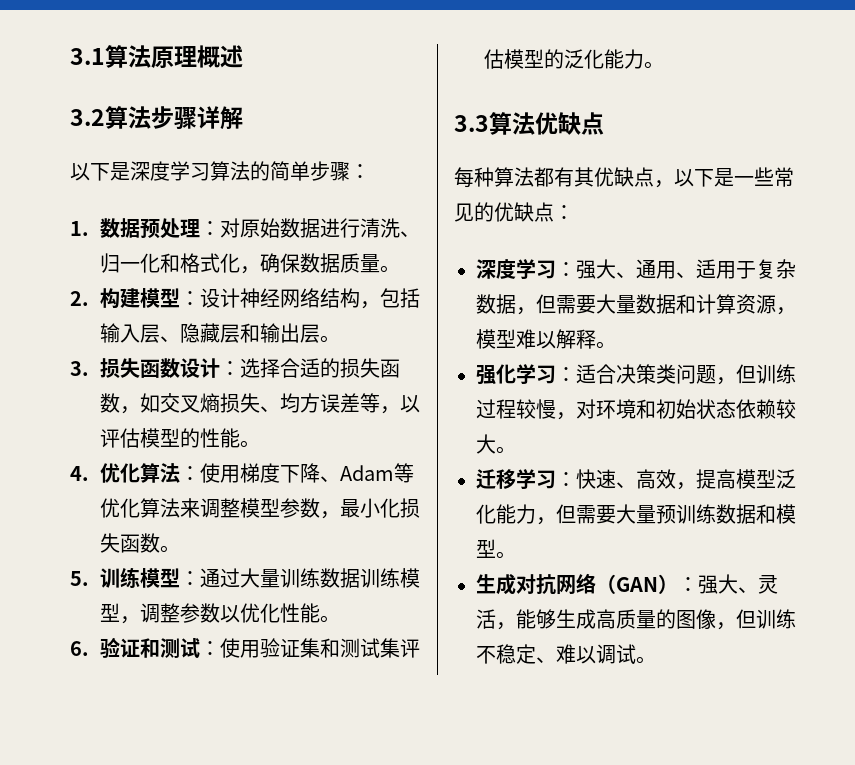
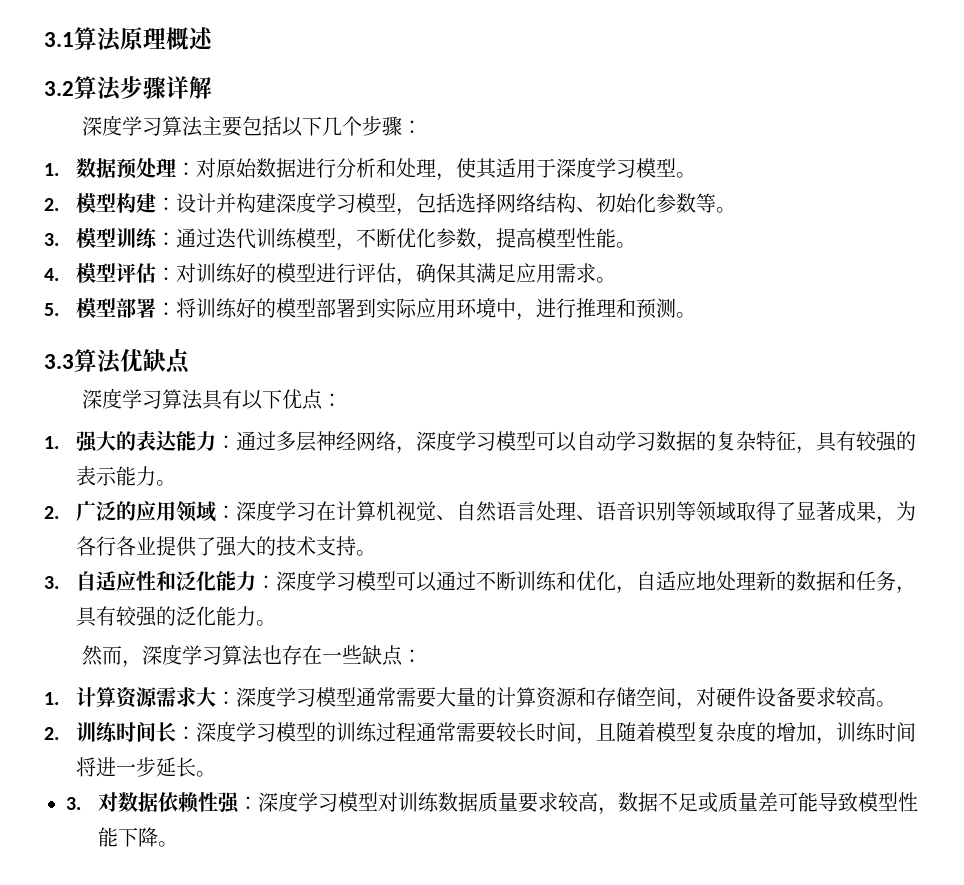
[70,161,310,181] 以下是深度学习算法的简单 -> [82,115,363,137] 深度学习算法主要包括以下几个
[359,218,420,238] [99,253,400,274] [70,288,420,309] [99,323,340,343] [70,358,400,378] [99,393,420,414] [99,428,260,448] [70,463,414,483] [99,498,420,519] [99,533,180,553] [70,567,420,588] [99,603,340,624] [70,637,420,658] [483,49,664,69] [454,112,604,135] [454,167,794,188] [454,202,574,222] [476,259,796,279] [476,294,796,315] [476,329,616,349] [476,364,796,385] [476,399,796,420] [476,434,516,454] [476,469,796,490] [476,504,796,525] [476,539,516,559] [476,573,778,595] [476,609,796,630] [476,644,636,664] 清洗、归一化和格式化，确保数据质量。 // 2.构建模型：设计神经网络结构，包括输入层、隐藏层和输出层。 // 3.损失函数设计：选择合适的损失函数，如交叉熵损失、均方误差等，以评估模型的性能。 // 4.优化算法：使用梯度下降、Adam等优化算法来调整模型参数，最小化损失函数。 // 5.训练模型：通过大量训练数据训练模型，调整参数以优化性能。 // 6.验证和测试：使用验证集和测试集评估模型的泛化能力。 // 3.3算法优缺点 // 每种算法都有其优缺点，以下是一些常见的优缺点： // 深度学习：强大、通用、适用于复杂数据，但需要大量数据和计算资源，模型难以解释。 // 强化学习：适合决策类问题，但训练过程较慢，对环境和初始状态依赖较大。 // 迁移学习：快速、高效，提高模型泛化能力，但需要大量预训练数据和模型。 // 生成对抗网络（GAN）：强大、灵活，能够生成高质量的图像，但训练不稳定、难以调试 -> [336,157,697,181] [44,192,737,216] [44,228,637,251] [44,263,617,286] [44,298,697,321] [44,349,190,374] [82,388,343,410] [44,430,917,454] [76,466,177,486] [44,500,917,524] [76,536,377,557] [44,570,917,594] [76,606,277,627] [82,644,423,668] [44,686,897,710] [44,721,917,745] [76,757,217,777] [66,791,919,815] [98,827,159,847] 分析和处理，使其适用于深度学习模型。 // 2.模型构建：设计并构建深度学习模型，包括选择网络结构、初始化参数等。 // 3.模型训练：通过迭代训练模型，不断优化参数，提高模型性能。 // 4.模型评估：对训练好的模型进行评估，确保其满足应用需求。 // 5.模型部署：将训练好的模型部署到实际应用环境中，进行推理和预测。 // 3.3算法优缺点 // 深度学习算法具有以下优点： // 1.强大的表达能力：通过多层神经网络，深度学习模型可以自动学习数据的复杂特征，具有较强的表示能力。 // 2.广泛的应用领域：深度学习在计算机视觉、自然语言处理、语音识别等领域取得了显著成果，为各行各业提供了强大的技术支持。 // 3.自适应性和泛化能力：深度学习模型可以通过不断训练和优化，自适应地处理新的数据和任务，具有较强的泛化能力。 // 然而，深度学习算法也存在一些缺点： // 1.计算资源需求大：深度学习模型通常需要大量的计算资源和存储空间，对硬件设备要求较高。 // 2.训练时间长：深度学习模型的训练过程通常需要较长时间，且随着模型复杂度的增加，训练时间将进一步延长。 // 3.对数据依赖性强：深度学习模型对训练数据质量要求较高，数据不足或质量差可能导致模型性能下降

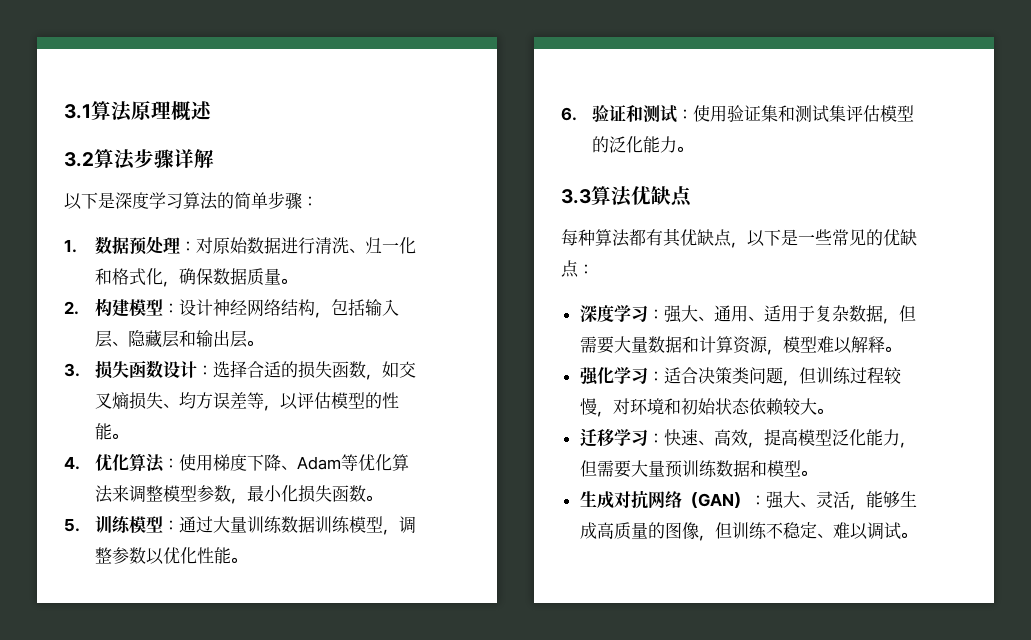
[82,115,363,137] 深度学习算法主要包括以下几个 -> [64,192,268,210] 以下是深度学习算法的简单
[336,157,697,181] [44,192,737,216] [44,228,637,251] [44,263,617,286] [44,298,697,321] [44,349,190,374] [82,388,343,410] [44,430,917,454] [76,466,177,486] [44,500,917,524] [76,536,377,557] [44,570,917,594] [76,606,277,627] [82,644,423,668] [44,686,897,710] [44,721,917,745] [76,757,217,777] [66,791,919,815] [98,827,159,847] 分析和处理，使其适用于深度学习模型。 // 2.模型构建：设计并构建深度学习模型，包括选择网络结构、初始化参数等。 // 3.模型训练：通过迭代训练模型，不断优化参数，提高模型性能。 // 4.模型评估：对训练好的模型进行评估，确保其满足应用需求。 // 5.模型部署：将训练好的模型部署到实际应用环境中，进行推理和预测。 // 3.3算法优缺点 // 深度学习算法具有以下优点： // 1.强大的表达能力：通过多层神经网络，深度学习模型可以自动学习数据的复杂特征，具有较强的表示能力。 // 2.广泛的应用领域：深度学习在计算机视觉、自然语言处理、语音识别等领域取得了显著成果，为各行各业提供了强大的技术支持。 // 3.自适应性和泛化能力：深度学习模型可以通过不断训练和优化，自适应地处理新的数据和任务，具有较强的泛化能力。 // 然而，深度学习算法也存在一些缺点： // 1.计算资源需求大：深度学习模型通常需要大量的计算资源和存储空间，对硬件设备要求较高。 // 2.训练时间长：深度学习模型的训练过程通常需要较长时间，且随着模型复杂度的增加，训练时间将进一步延长。 // 3.对数据依赖性强：深度学习模型对训练数据质量要求较高，数据不足或质量差可能导致模型性能下降 -> [315,237,417,254] [95,268,298,287] [64,298,400,318] [95,330,264,348] [64,360,417,380] [95,392,400,411] [95,423,129,440] [64,453,410,473] [95,485,383,504] [64,516,417,535] [95,547,248,565] [561,105,915,123] [592,136,694,153] [561,186,692,207] [561,228,917,248] [561,260,594,278] [579,305,916,324] [579,336,901,355] [579,367,902,386] [579,398,833,417] [579,428,916,448] [579,460,817,478] [579,490,917,510] [579,522,901,541] 清洗、归一化和格式化，确保数据质量。 // 2.构建模型：设计神经网络结构，包括输入层、隐藏层和输出层。 // 3.损失函数设计：选择合适的损失函数，如交叉熵损失、均方误差等，以评估模型的性能。 // 4.优化算法：使用梯度下降、Adam等优化算法来调整模型参数，最小化损失函数。 // 5.训练模型：通过大量训练数据训练模型，调整参数以优化性能。 // 6.验证和测试：使用验证集和测试集评估模型的泛化能力。 // 3.3算法优缺点 // 每种算法都有其优缺点，以下是一些常见的优缺点： // 深度学习：强大、通用、适用于复杂数据，但需要大量数据和计算资源，模型难以解释。 // 强化学习：适合决策类问题，但训练过程较慢，对环境和初始状态依赖较大。 // 迁移学习：快速、高效，提高模型泛化能力，但需要大量预训练数据和模型。 // 生成对抗网络（GAN）：强大、灵活，能够生成高质量的图像，但训练不稳定、难以调试

